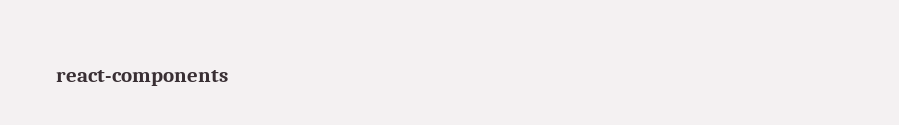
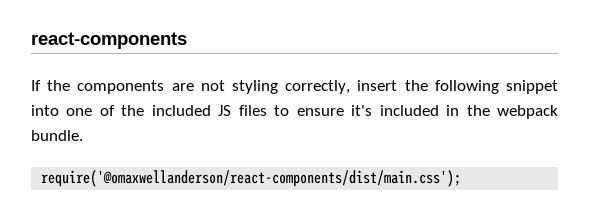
(228, 78) none -> [31,80,558,94] [31,105,558,119] [31,130,83,141] [41,170,462,187] // If the components are not styling correctly, insert the following snippet into one of the included JS files to ensure it's included in the webpack bundle. // require('@omaxwellanderson/react-components/dist/main.css');

